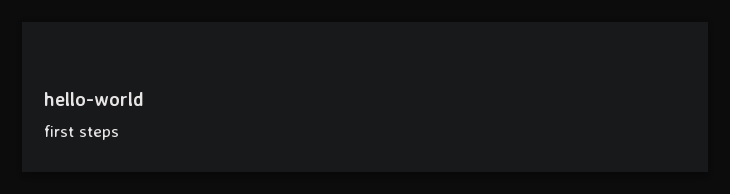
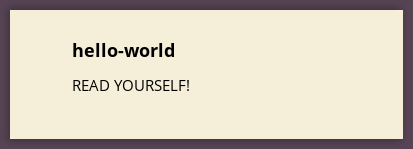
[44,125,119,140] first steps -> [72,80,191,91] READ YOURSELF!

